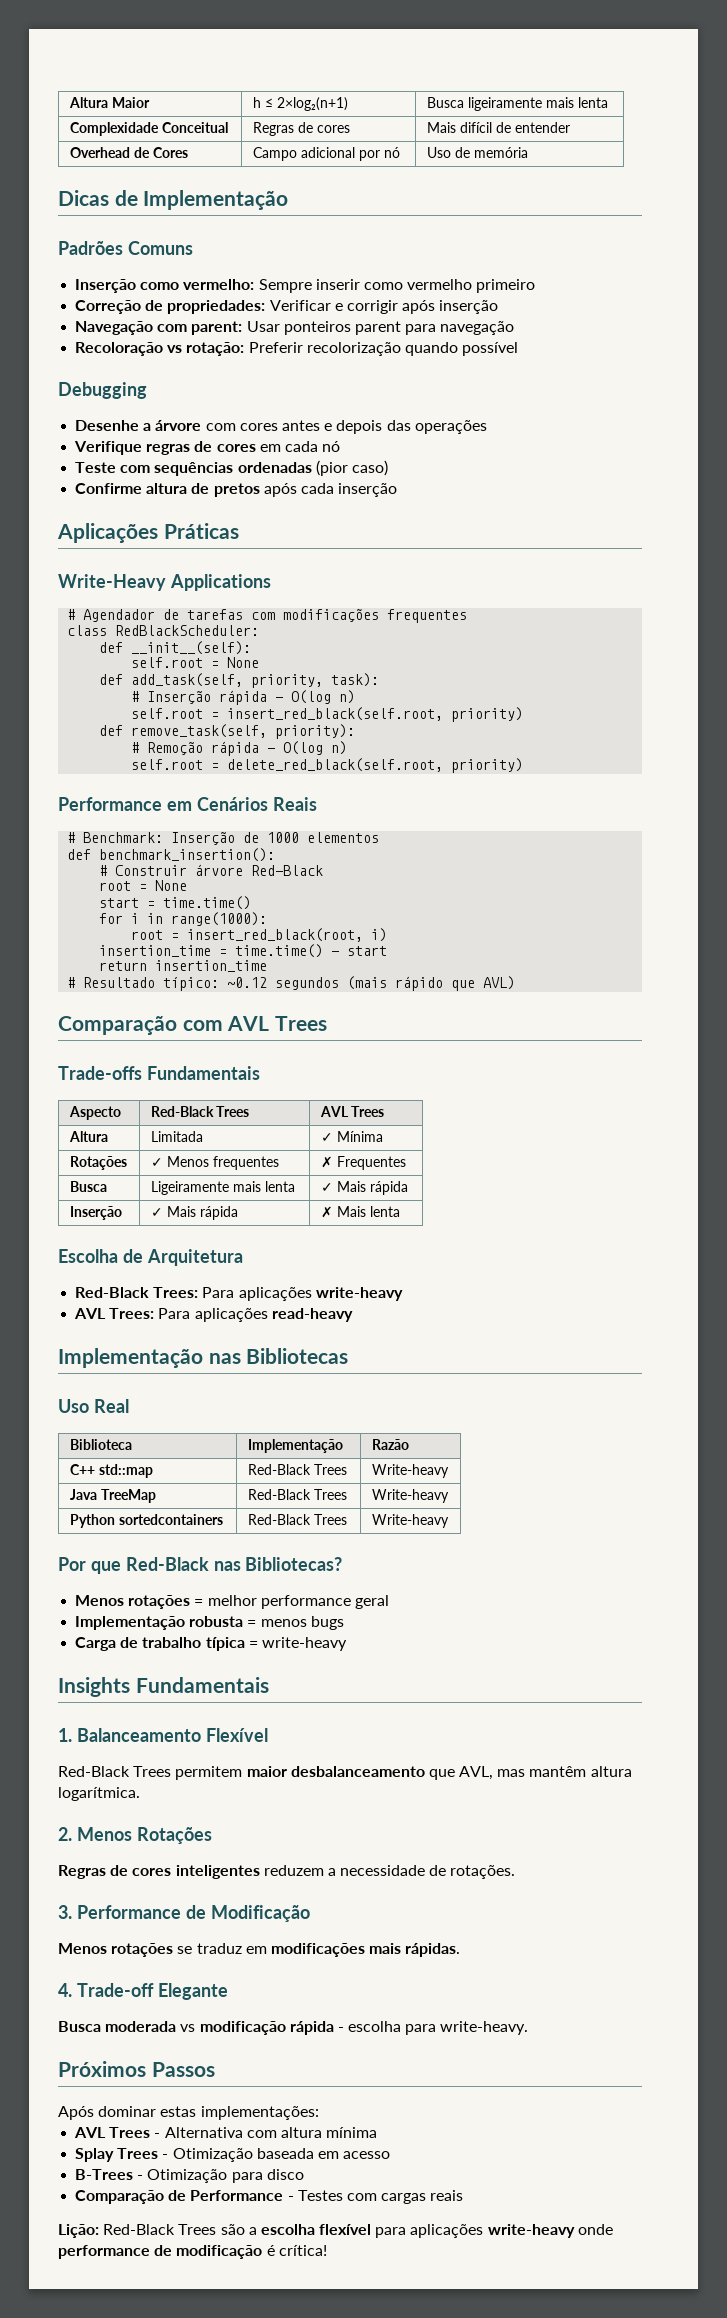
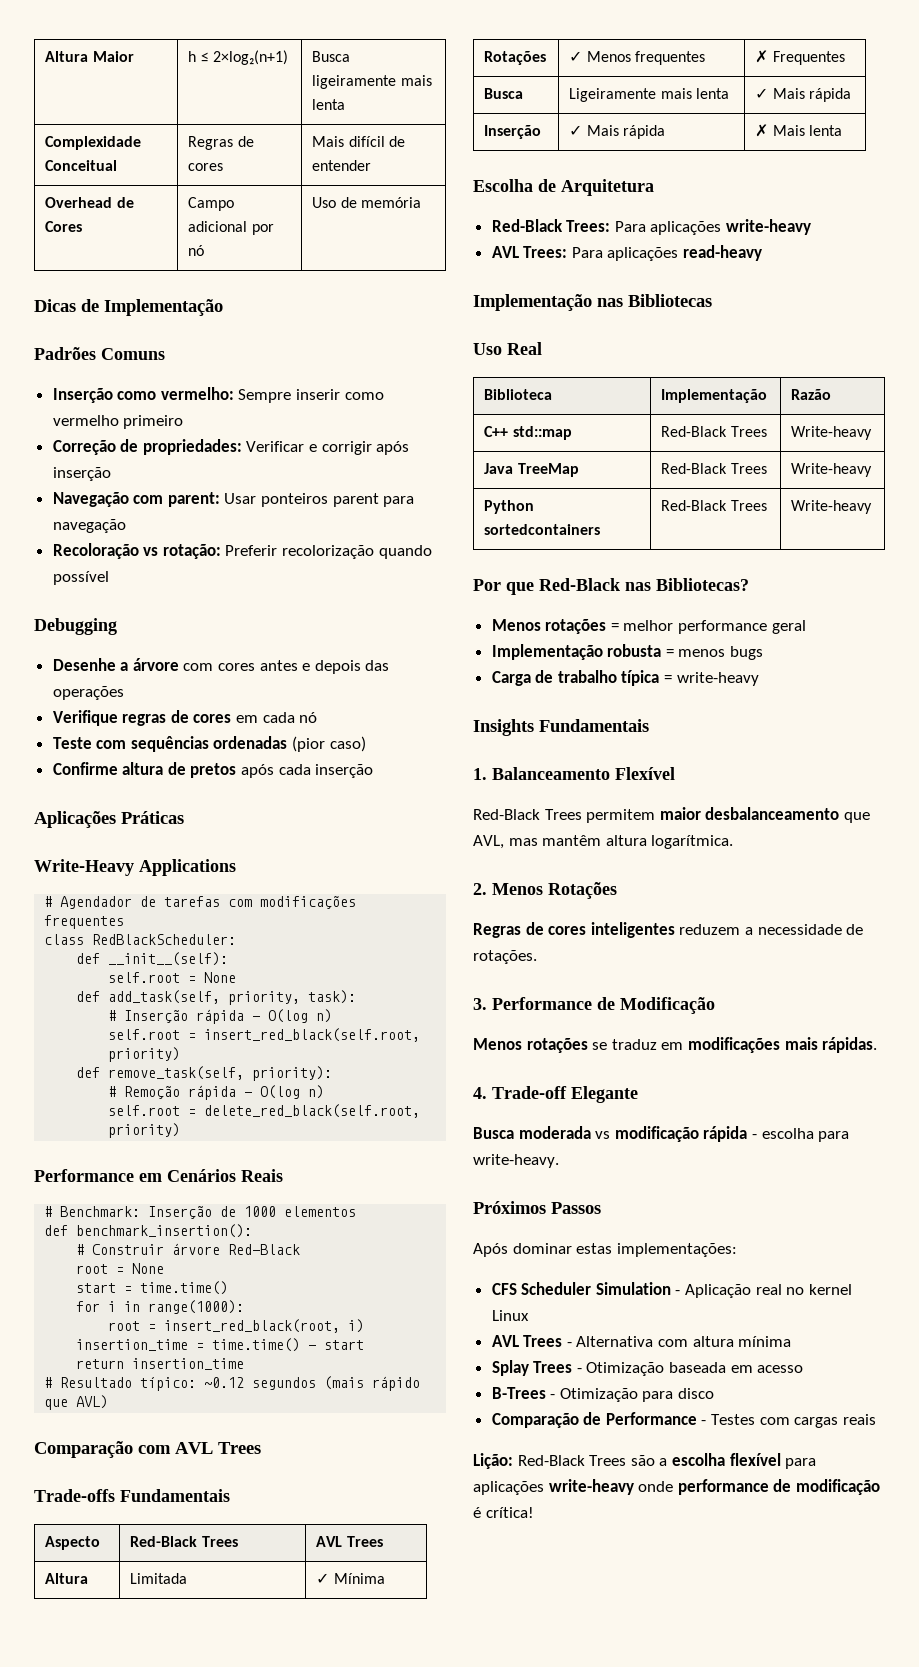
(319, 2113) none -> [491,1282,852,1298] [491,1310,529,1321] // CFS Scheduler Simulation - Aplicação real no kernel Linux

